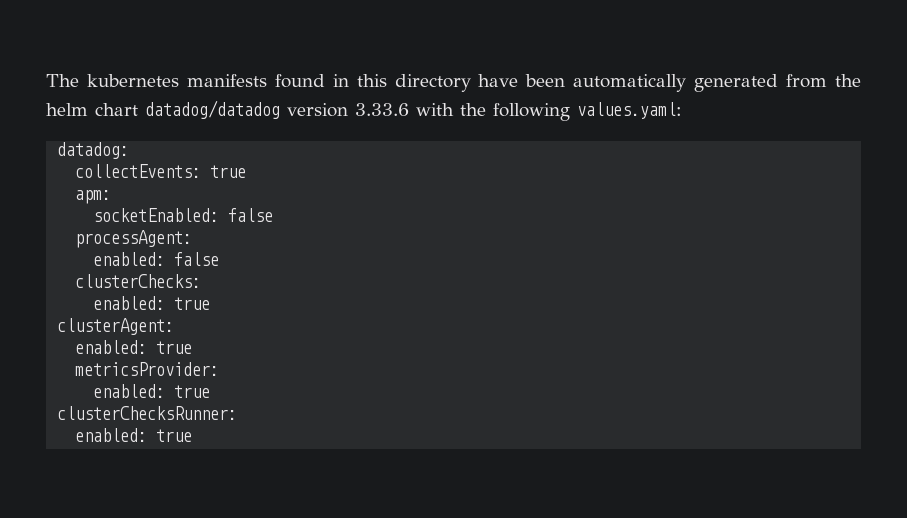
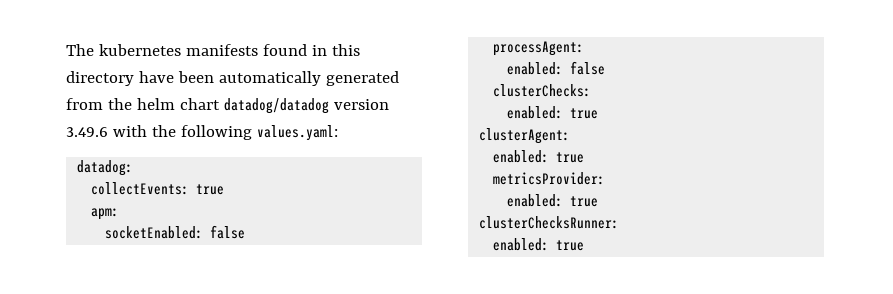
[355,103,409,116] 3.33.6 -> [66,127,108,137] 3.49.6

